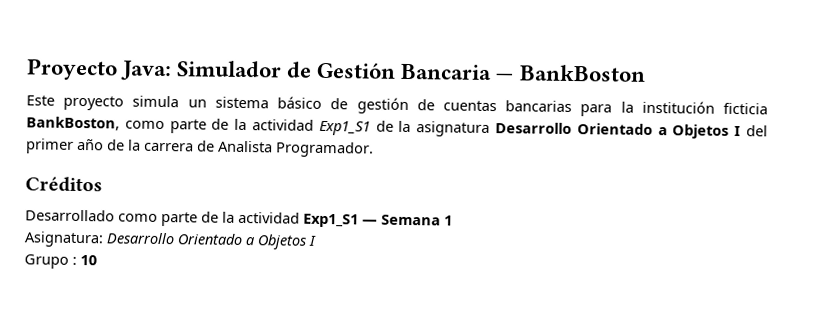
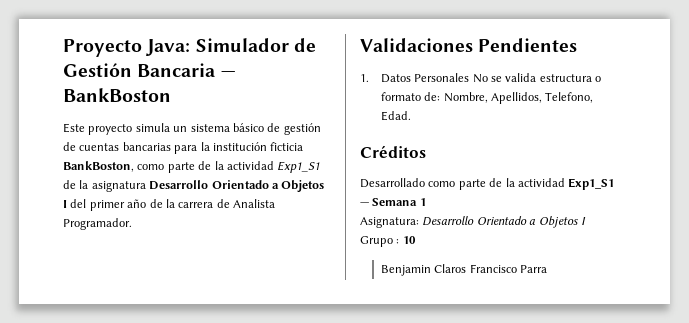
(374, 149) none -> [360,38,578,52] [360,73,602,83] [380,92,594,104] [380,111,411,121] // Validaciones Pendientes // 1. Datos Personales No se valida estructura o formato de: Nombre, Apellidos, Telefono, Edad.
(97, 260) none -> [380,264,547,276] // Benjamin Claros Francisco Parra

